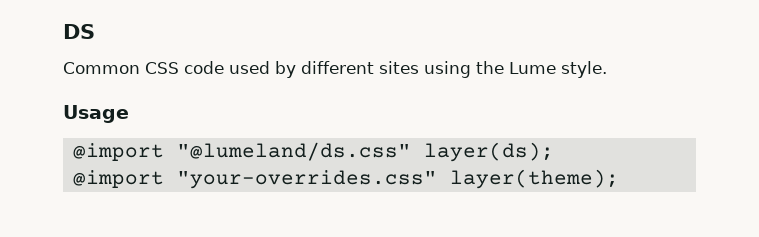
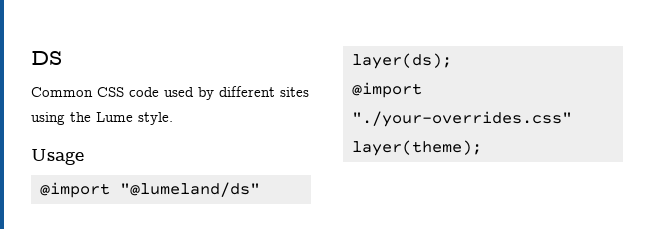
[176,142,411,161] "@lumeland/ds.css" -> [119,182,260,197] "@lumeland/ds"
[176,170,437,189] "your-overrides.css" -> [351,111,572,127] "./your-overrides.css"

